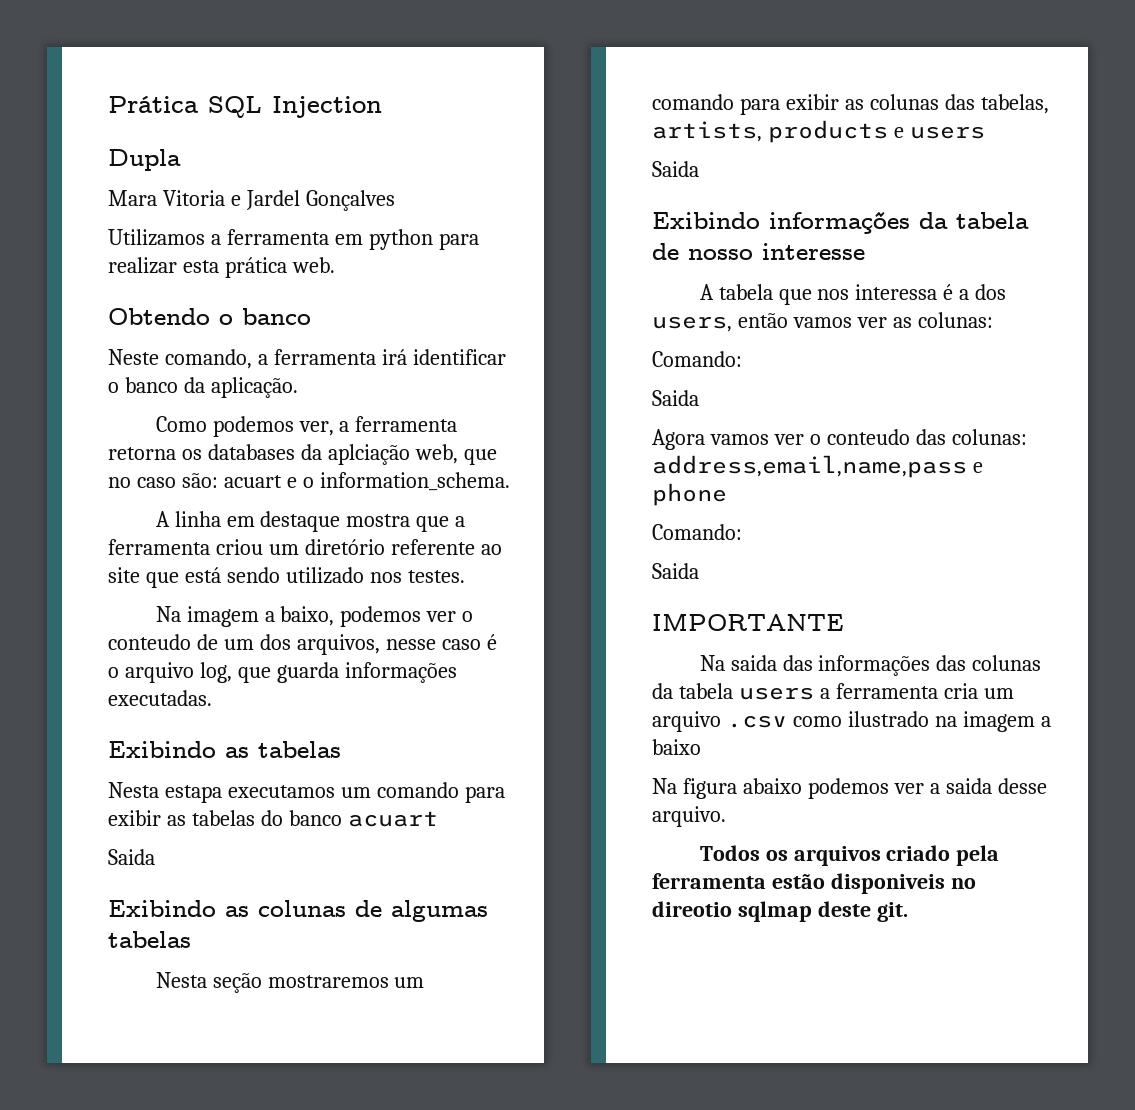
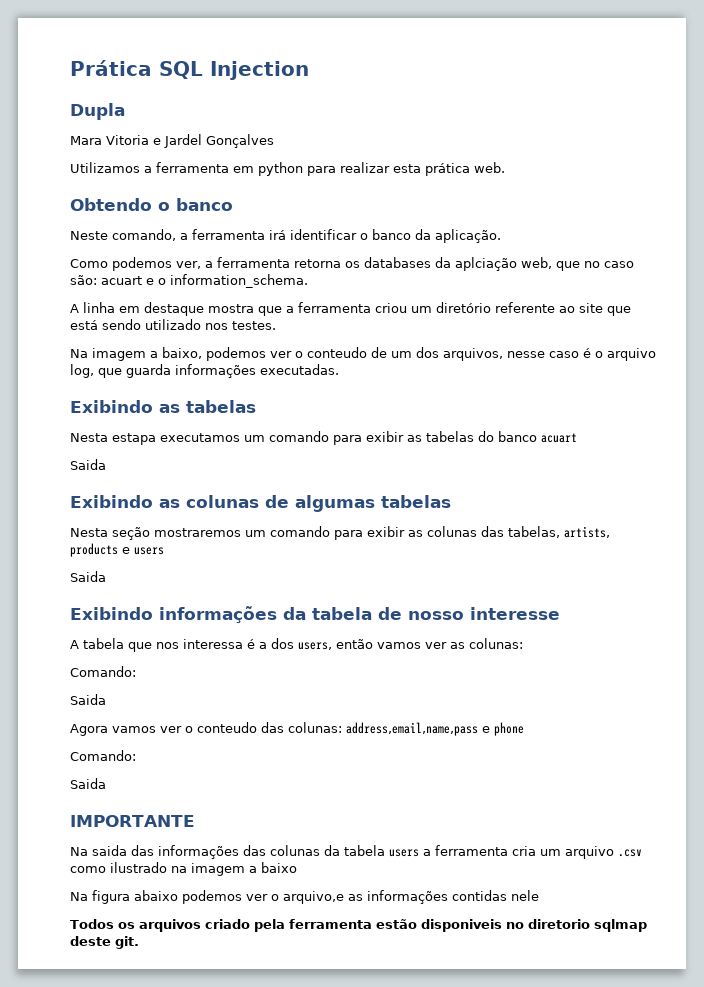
[929,778,1047,794] [652,806,726,827] a saida desse arquivo. -> [271,890,539,904] o arquivo,e as informações contidas nele
[652,901,732,917] direotio -> [527,919,590,929] diretorio

